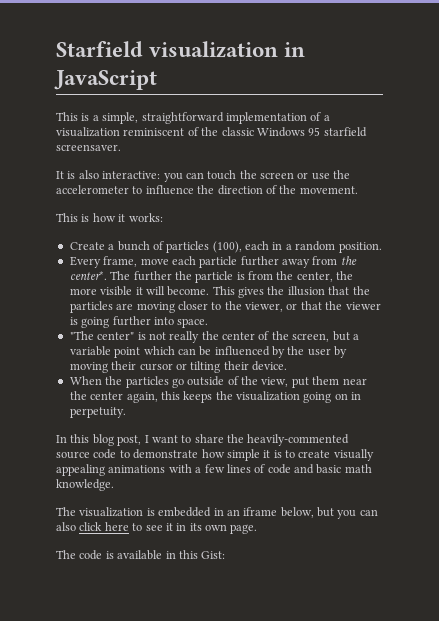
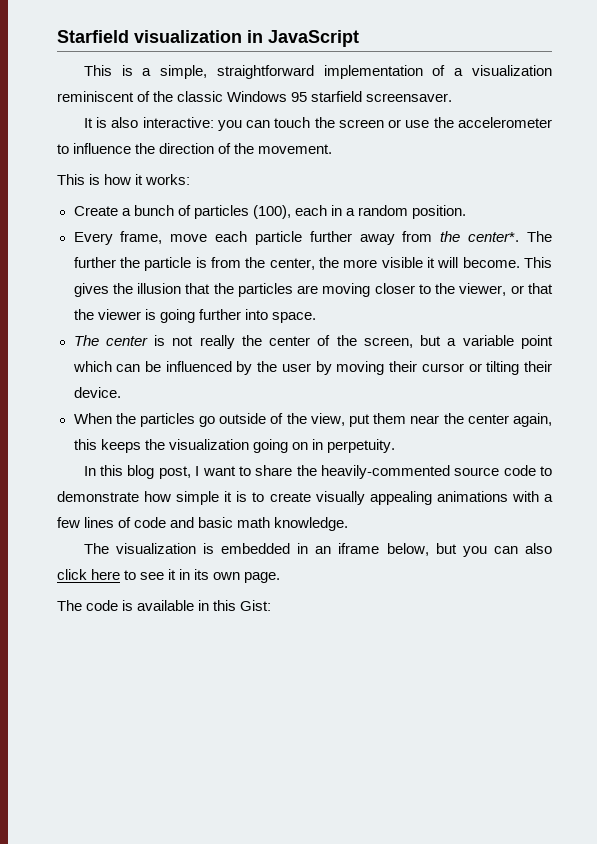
[69,331,135,340] "The center" -> [73,335,148,346] The center

